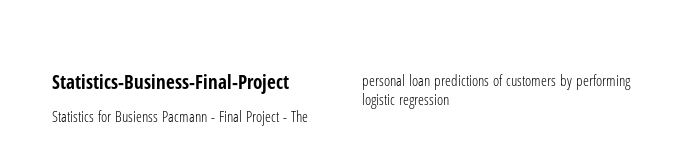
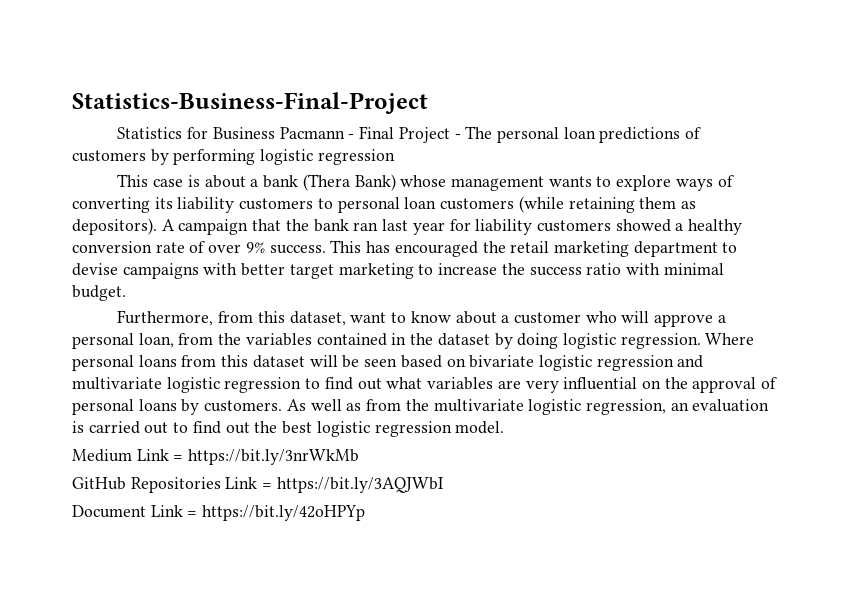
[115,111,159,122] Busienss -> [212,127,275,140] Business
(450, 101) none -> [117,174,734,191] [72,196,696,213] [72,218,743,235] [72,240,738,257] [72,263,724,279] [72,285,126,301] [117,310,726,327] [72,333,755,349] [72,355,704,371] [72,377,778,393] [72,399,770,415] [72,421,505,437] [72,449,360,465] [72,477,443,493] [72,505,366,521] // This case is about a bank (Thera Bank) whose management wants to explore ways of converting its liability customers to personal loan customers (while retaining them as depositors). A campaign that the bank ran last year for liability customers showed a healthy conversion rate of over 9% success. This has encouraged the retail marketing department to devise campaigns with better target marketing to increase the success ratio with minimal budget. // Furthermore, from this dataset, want to know about a customer who will approve a personal loan, from the variables contained in the dataset by doing logistic regression. Where personal loans from this dataset will be seen based on bivariate logistic regression and multivariate logistic regression to find out what variables are very influential on the approval of personal loans by customers. As well as from the multivariate logistic regression, an evaluation is carried out to find out the best logistic regression model. // Medium Link = https://bit.ly/3nrWkMb // GitHub Repositories Link = https://bit.ly/3AQJWbI // Document Link = https://bit.ly/42oHPYp

